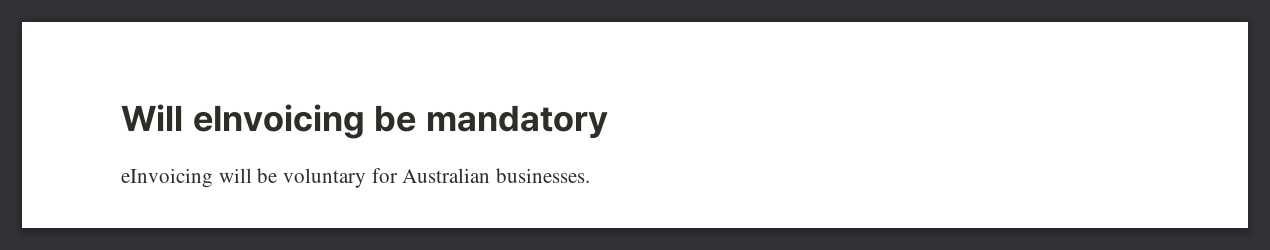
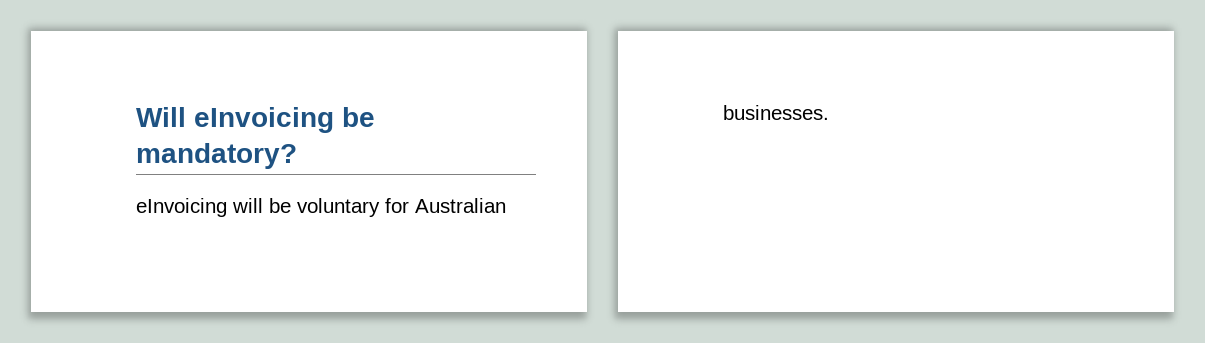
[425,105,608,139] mandatory -> [136,143,297,169] mandatory?

